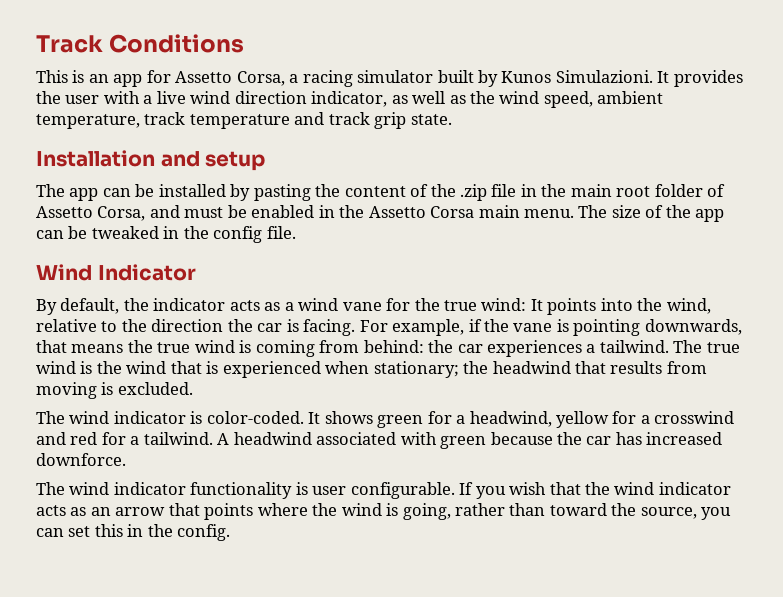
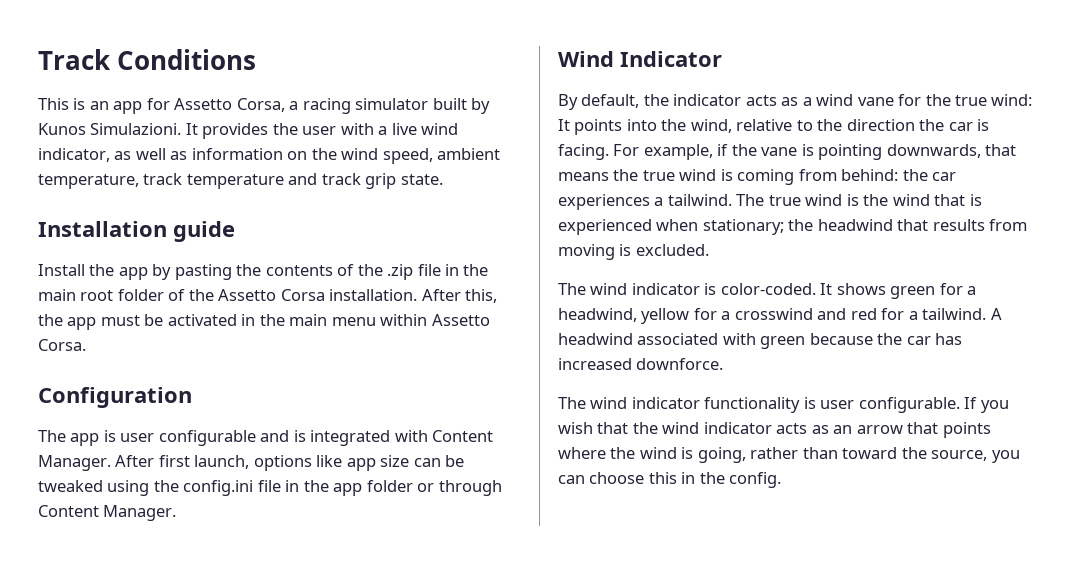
[234,91,307,104] direction -> (459, 129) none
(466, 99) none -> [191,148,308,160] information on
[160,151,266,171] [36,184,226,201] and setup // The app can be installed -> [173,221,235,242] [38,264,148,280] guide // Install the app
[344,186,406,197] content -> [265,265,333,276] contents
[36,205,725,222] [36,226,296,243] Assetto Corsa, and must be enabled in the Assetto Corsa main menu. The size of the app can be tweaked in the config file. -> [188,289,498,303] [38,314,490,330] [38,339,86,351] [38,387,192,408] [38,430,494,446] [38,455,465,471] [38,480,502,496] [38,505,177,521] the Assetto Corsa installation. After this, the app must be activated in the main menu within Assetto Corsa. // Configuration // The app is user configurable and is integrated with Content Manager. After first launch, options like app size can be tweaked using the config.ini file in the app folder or through Content Manager.
[68,526,91,537] set -> [589,472,645,484] choose

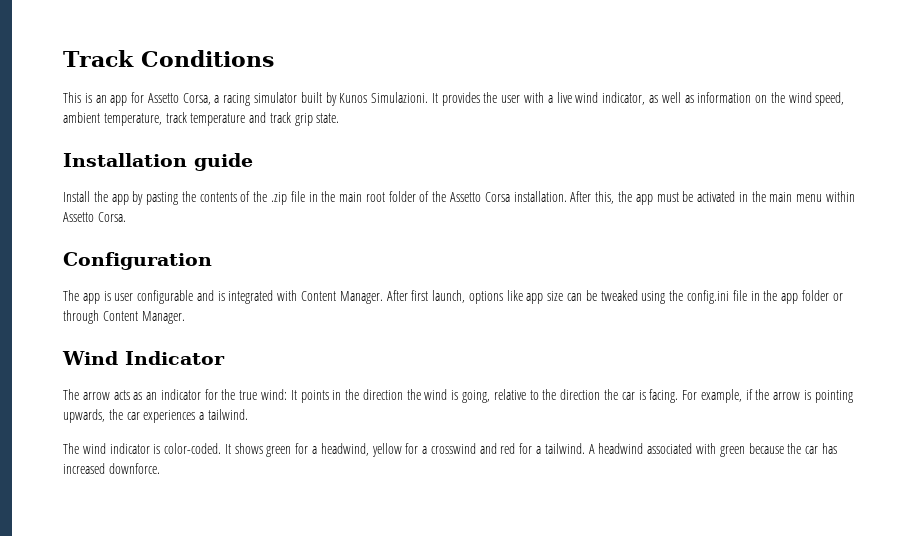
[558,94,894,110] By default, the indicator acts as a wind vane -> [63,389,201,400] The arrow acts as an indicator
[626,119,732,133] into the wind, -> [332,389,491,403] in the direction the wind is going,
[761,147,798,156] vane -> [773,392,801,400] arrow
[886,144,1017,158] [558,169,899,185] downwards, that means the true wind is coming from behind: -> [63,409,105,423] upwards,
[736,194,982,206] [558,219,1028,235] [558,244,709,260] The true wind is the wind that is experienced when stationary; the headwind that results from moving is excluded. -> (248, 414) none
[558,397,1009,413] [558,422,991,438] [558,447,1020,463] [558,472,782,488] // The wind indicator functionality is user configurable. If you wish that the wind indicator acts as an arrow that points where the wind is going, rather than toward the source, you can choose this in the config. -> (160, 468) none

